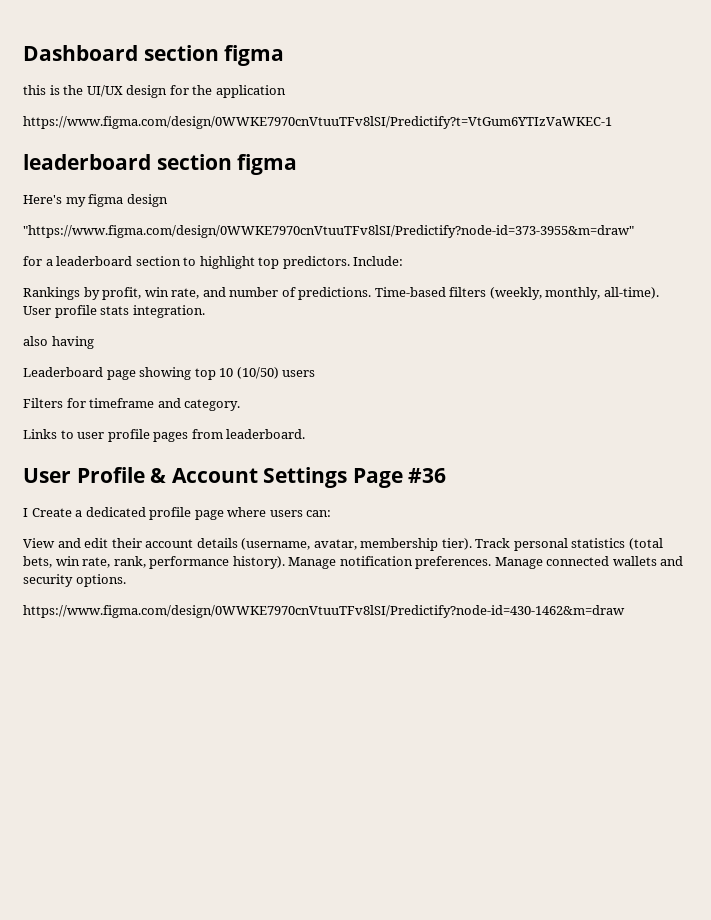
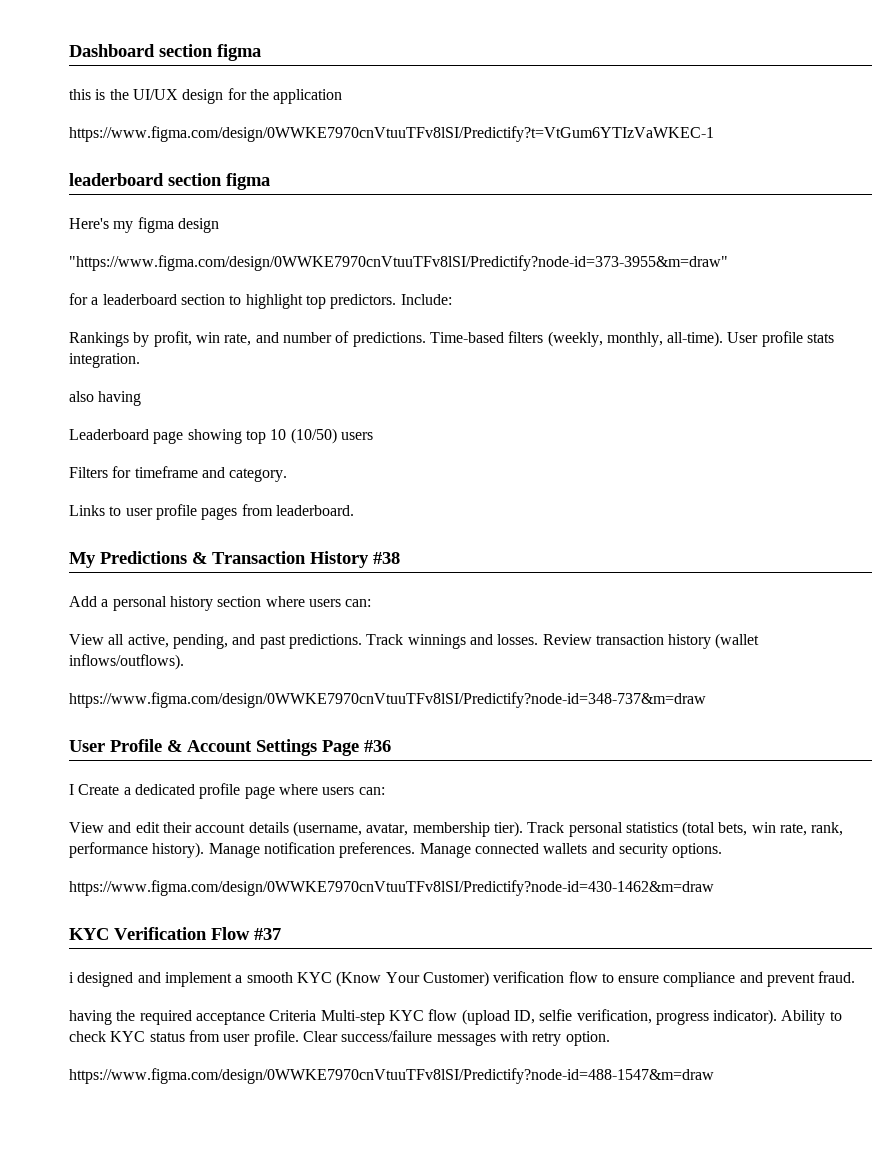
(306, 434) none -> [69,551,400,568] [69,596,372,611] [69,633,760,649] [69,654,184,670] [69,692,706,708] // My Predictions & Transaction History #38 // Add a personal history section where users can: // View all active, pending, and past predictions. Track winnings and losses. Review transaction history (wallet inflows/outflows). // https://www.figma.com/design/0WWKE7970cnVtuuTFv8lSI/Predictify?node-id=348-737&m=draw
(625, 611) none -> [69,927,281,940] [69,971,856,987] [69,1009,842,1025] [69,1030,610,1046] [69,1068,714,1084] // KYC Verification Flow #37 // i designed and implement a smooth KYC (Know Your Customer) verification flow to ensure compliance and prevent fraud. // having the required acceptance Criteria Multi-step KYC flow (upload ID, selfie verification, progress indicator). Ability to check KYC status from user profile. Clear success/failure messages with retry option. // https://www.figma.com/design/0WWKE7970cnVtuuTFv8lSI/Predictify?node-id=488-1547&m=draw

